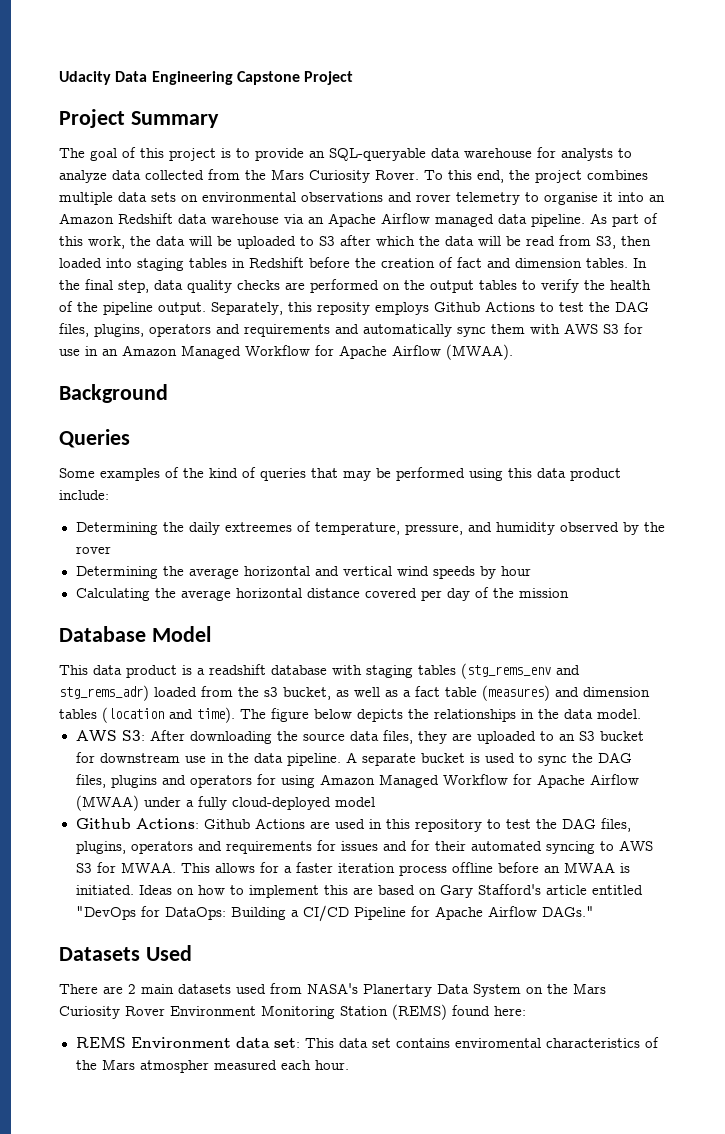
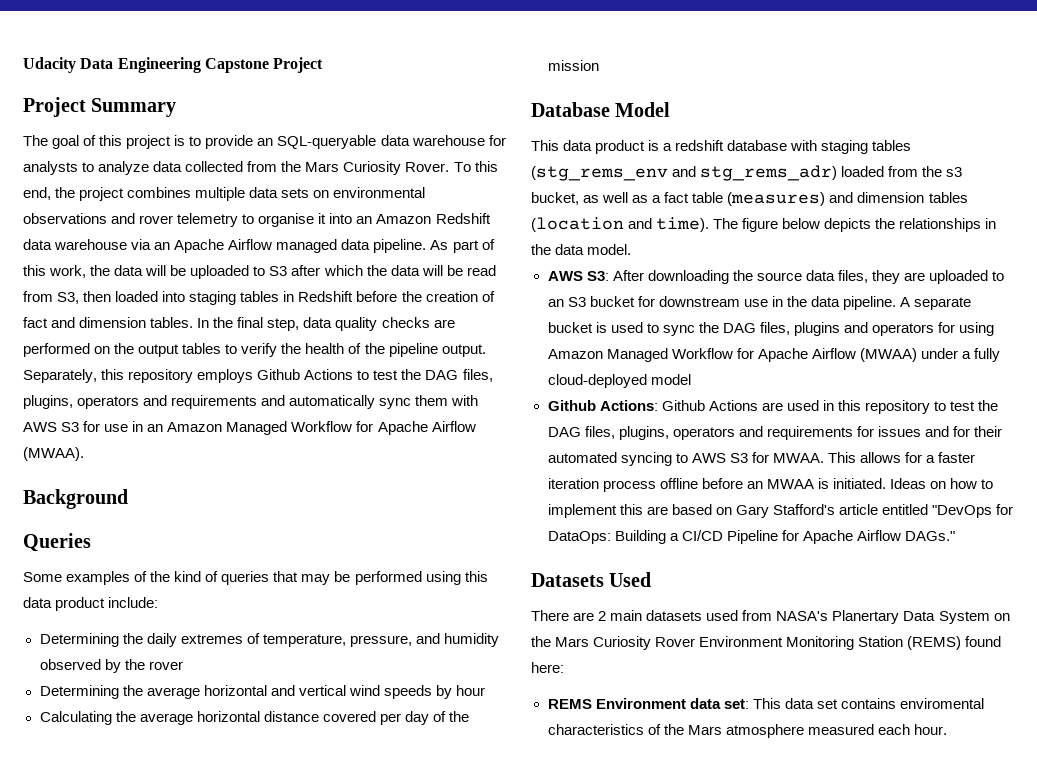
[317,302,370,315] reposity -> [128,369,194,383] repository
[224,522,292,532] extreemes -> [180,634,243,644] extremes
[209,664,266,675] readshift -> [675,140,725,151] redshift
[139,1060,209,1073] atmospher -> [725,724,804,738] atmosphere

